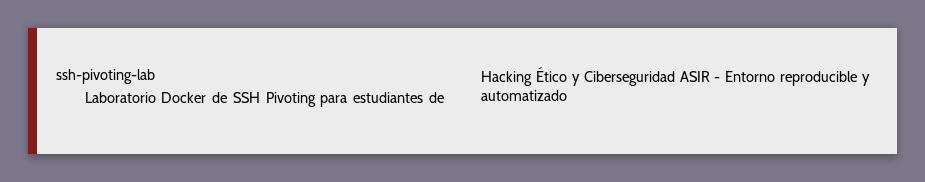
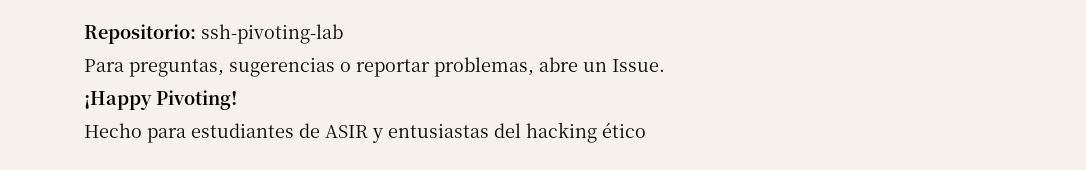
(56, 76) none -> [84,24,196,44] Repositorio:
[84,92,444,107] [481,67,870,86] [481,90,567,101] Laboratorio Docker de SSH Pivoting para estudiantes de Hacking Ético y Ciberseguridad ASIR - Entorno reproducible y automatizado -> [84,57,665,77] [84,90,237,110] [84,122,646,143] Para preguntas, sugerencias o reportar problemas, abre un Issue. // ¡Happy Pivoting! // Hecho para estudiantes de ASIR y entusiastas del hacking ético

